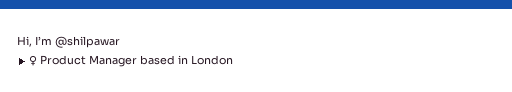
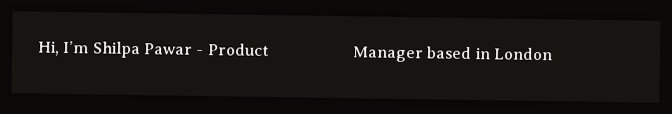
[55,36,120,48] [29,55,38,66] @shilpawar // ♀ -> [91,41,205,59] Shilpa Pawar -

